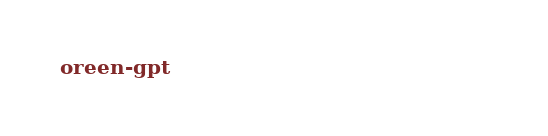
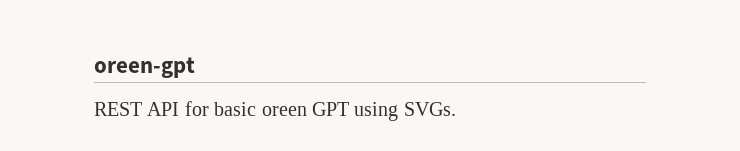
(171, 69) none -> [94,101,456,121] // REST API for basic oreen GPT using SVGs.

